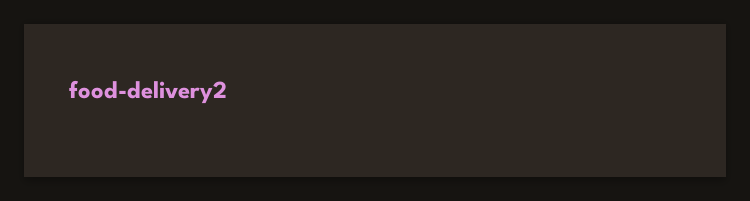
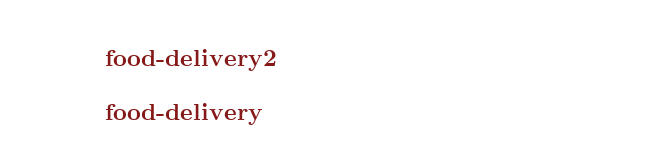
(227, 92) none -> [105,103,263,125] // food-delivery

